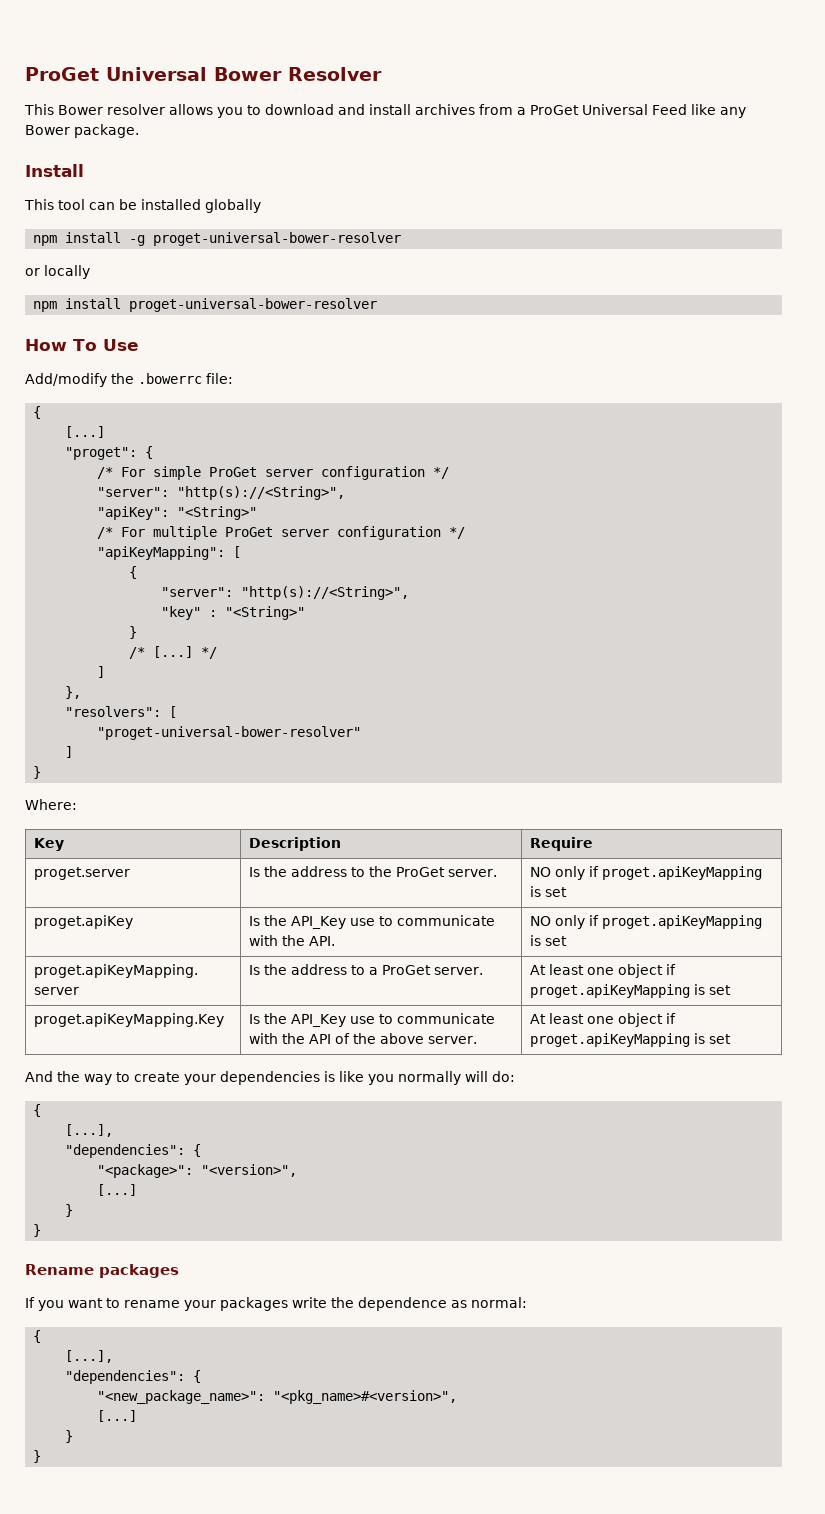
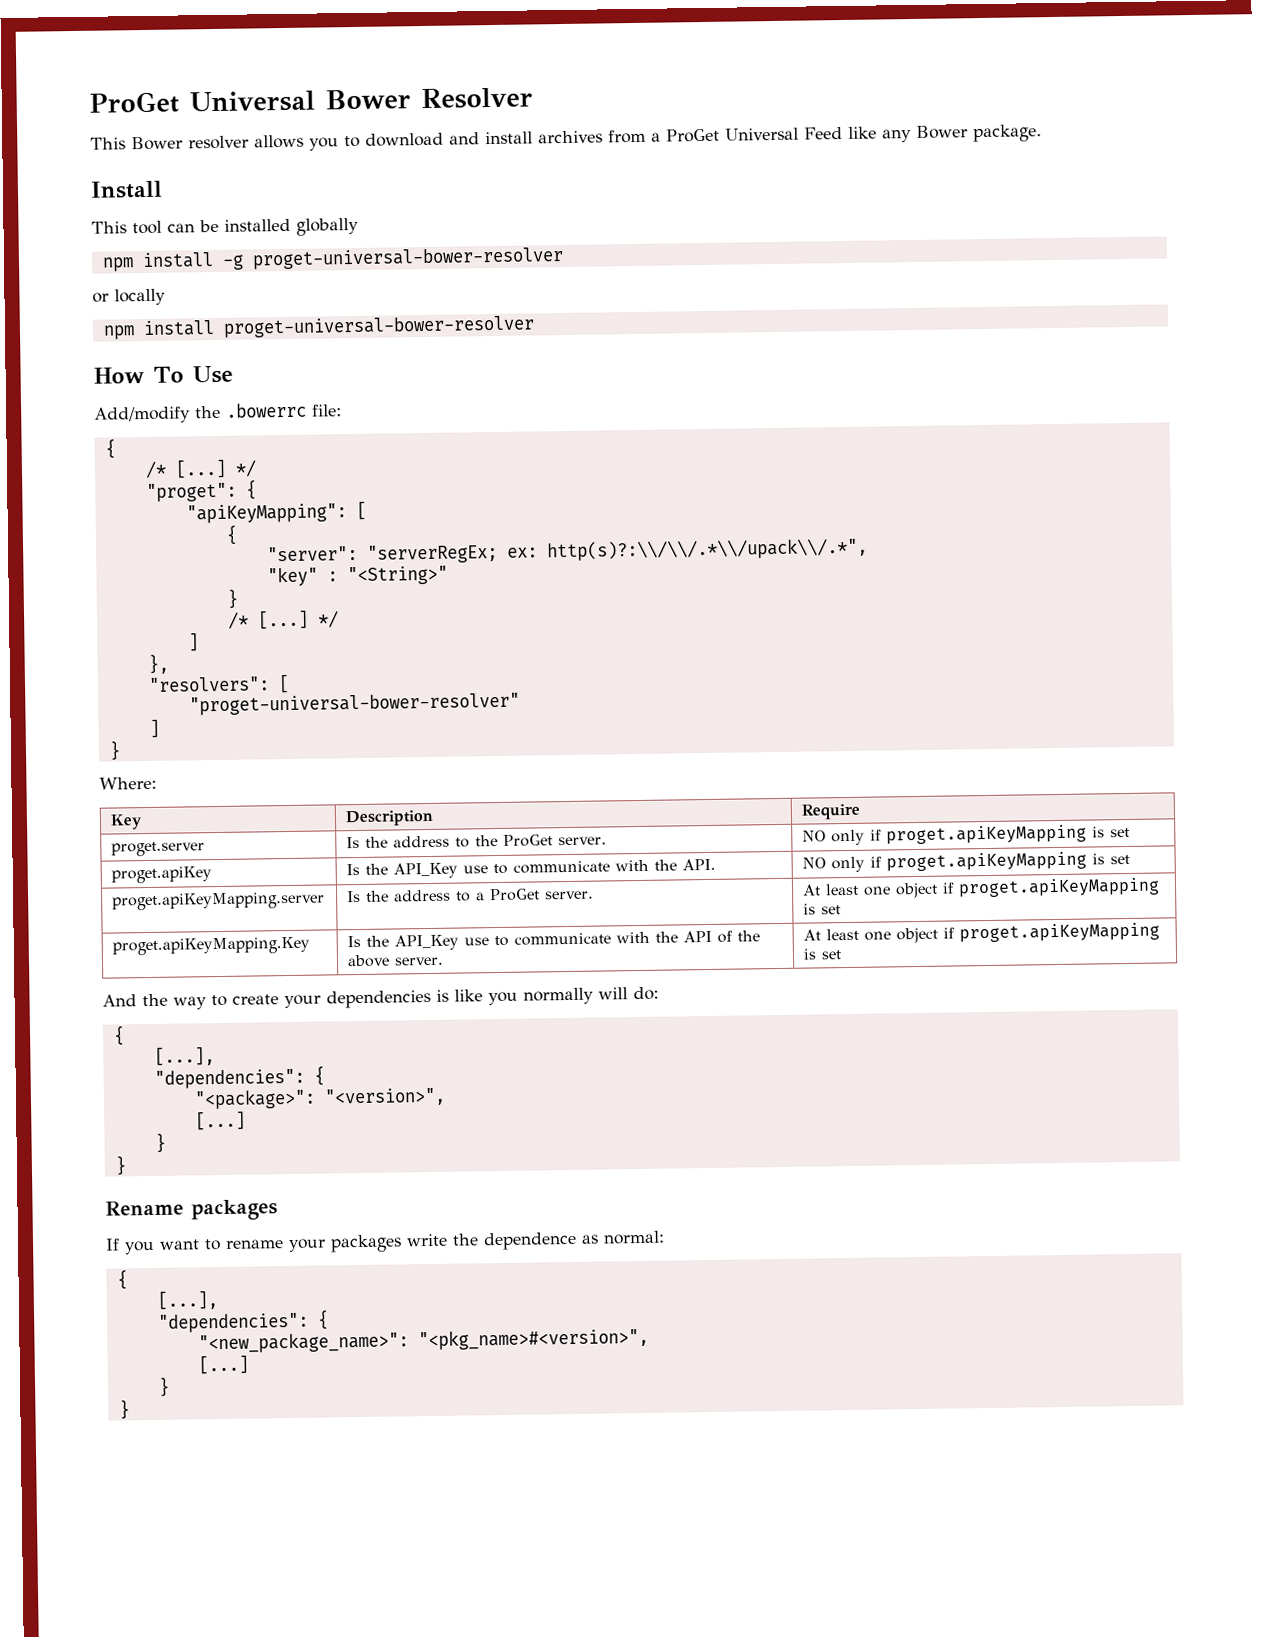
[65,426,106,438] [...] -> [144,458,257,479] /* [...] */
[97,466,450,480] [97,486,346,500] [97,506,258,520] [97,526,466,540] // /* For simple ProGet server configuration */ // "server": "http(s)://<String>", // "apiKey": "<String>" // /* For multiple ProGet server configuration */ -> (257, 489) none
[241,586,410,600] "http(s)://<String>", -> [366,537,868,564] "serverRegEx; ex: http(s)?:\\/\\/.*\\/upack\\/.*",

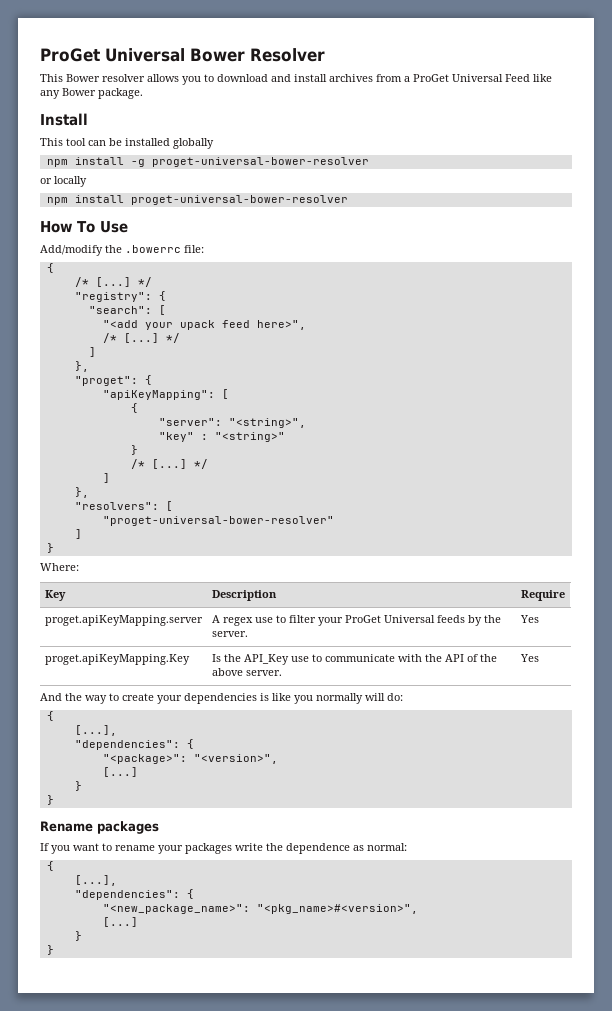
(257, 468) none -> [74,291,166,302] [88,305,166,315] [102,320,306,330] [102,333,180,343] [88,347,96,357] [74,361,89,372] // "registry": { // "search": [ // "<add your upack feed here>", // /* [...] */ // ] // },
[366,537,868,564] "serverRegEx; ex: http(s)?:\\/\\/.*\\/upack\\/.*", -> [228,418,306,428] "<string>",
[346,565,448,586] "<String>" -> [214,432,285,442] "<string>"
[111,841,206,857] [346,834,608,849] [802,824,1131,846] [111,866,213,884] [346,858,717,879] [802,851,1131,873] [112,891,326,911] [347,888,595,903] [802,877,1161,899] [803,903,842,915] proget.server | Is the address to the ProGet server. | NO only if proget.apiKeyMapping is set // proget.apiKey | Is the API_Key use to communicate with the API. | NO only if proget.apiKeyMapping is set // proget.apiKeyMapping.server | Is the address to a ProGet server. | At least one object if proget.apiKeyMapping is set -> [44,615,203,626] [211,615,501,626] [211,631,248,637] [519,615,539,623] proget.apiKeyMapping.server | A regex use to filter your ProGet Universal feeds by the server. | Yes
[803,922,1161,944] [803,948,843,960] At least one object if proget.apiKeyMapping is set -> [519,654,539,662] Yes

